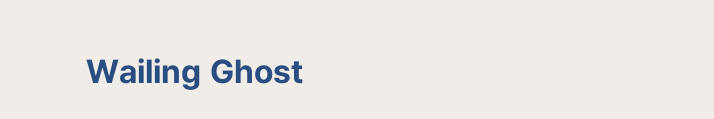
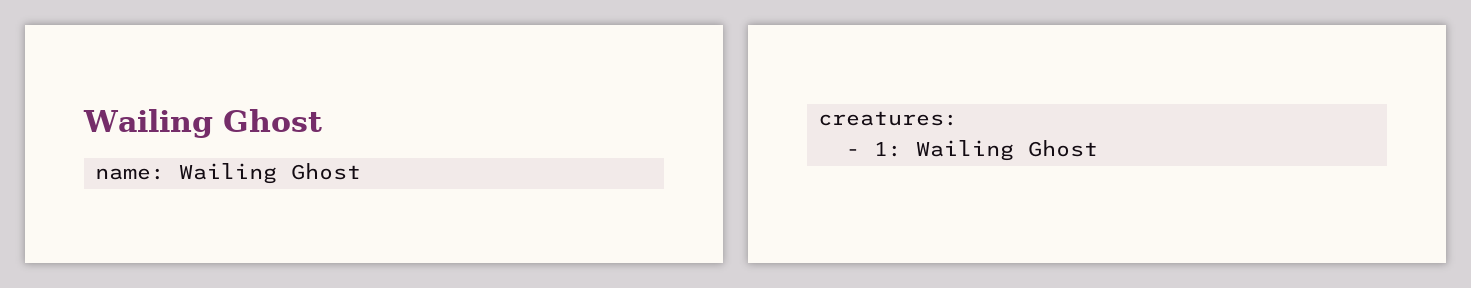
[86,58,303,90] Wailing Ghost -> [83,109,322,138] [95,163,362,184] [818,111,959,126] [846,140,1099,161] Wailing Ghost // name: Wailing Ghost // creatures: // - 1: Wailing Ghost

